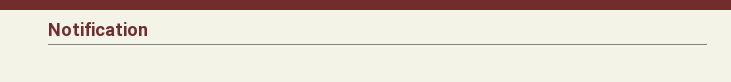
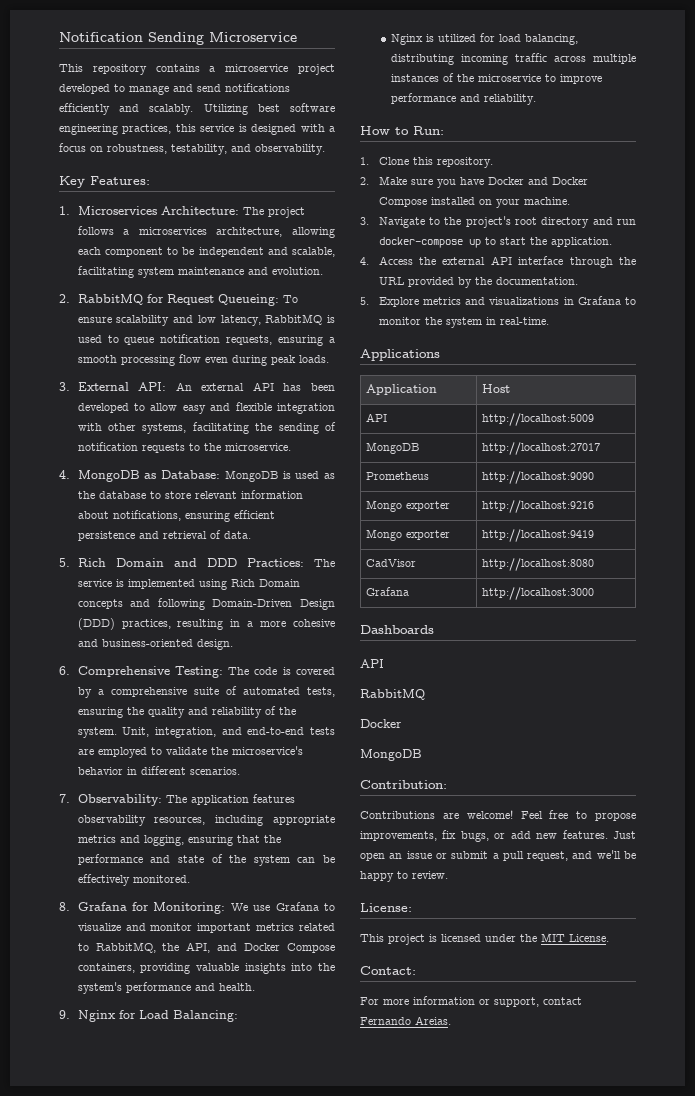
(148, 29) none -> [148,32,297,45] [59,64,335,75] [59,83,290,95] [59,103,335,115] [59,124,335,135] [59,143,325,155] [59,176,150,188] [59,206,305,218] [77,226,336,238] [77,247,335,257] [77,266,323,278] [59,294,298,306] [77,314,335,326] [77,334,335,346] [77,354,329,366] [59,382,336,391] [77,402,335,414] [77,422,336,434] [77,442,291,453] [59,470,335,482] [77,490,303,499] [77,510,275,522] [77,530,251,541] [59,558,335,567] [77,579,300,590] [77,598,336,610] [77,618,335,630] [77,639,233,650] [59,666,336,678] [77,686,336,698] [77,706,296,718] [77,727,335,738] [77,746,303,758] [77,766,240,775] [59,794,295,806] [77,815,335,826] [77,835,281,846] [77,854,335,866] [77,874,190,886] [59,902,335,914] [77,923,335,933] [77,942,335,953] [77,963,335,974] [77,982,255,994] [59,1010,238,1022] [391,33,579,45] [391,53,636,65] [391,73,603,84] [391,93,537,105] [360,126,444,135] [360,157,493,168] [360,176,588,188] [378,197,570,208] [360,216,636,228] [378,237,612,248] [360,256,636,268] [378,277,578,288] [360,296,636,307] [378,317,549,328] [360,349,440,361] [365,384,437,395] [481,384,510,393] [365,413,387,422] [481,413,594,426] [365,442,419,454] [481,442,600,455] [365,472,429,480] [481,471,594,484] [365,500,450,512] [481,500,594,513] [365,529,450,541] [481,529,594,542] [365,559,416,567] [481,558,594,571] [365,587,409,596] [481,587,594,600] [360,625,434,634] [360,659,384,668] [360,689,425,700] [360,719,402,728] [360,749,422,761] [360,780,447,789] [360,810,636,821] [360,830,636,842] [360,850,636,861] [360,871,448,882] [360,903,412,912] [360,933,609,945] [360,966,416,975] [360,996,582,1007] [360,1016,451,1025] Sending Microservice // This repository contains a microservice project developed to manage and send notifications efficiently and scalably. Utilizing best software engineering practices, this service is designed with a focus on robustness, testability, and observability. // Key Features: // 1. Microservices Architecture: The project follows a microservices architecture, allowing each component to be independent and scalable, facilitating system maintenance and evolution. // 2. RabbitMQ for Request Queueing: To ensure scalability and low latency, RabbitMQ is used to queue notification requests, ensuring a smooth processing flow even during peak loads. // 3. External API: An external API has been developed to allow easy and flexible integration with other systems, facilitating the sending of notification requests to the microservice. // 4. MongoDB as Database: MongoDB is used as the database to store relevant information about notifications, ensuring efficient persistence and retrieval of data. // 5. Rich Domain and DDD Practices: The service is implemented using Rich Domain concepts and following Domain-Driven Design (DDD) practices, resulting in a more cohesive and business-oriented design. // 6. Comprehensive Testing: The code is covered by a comprehensive suite of automated tests, ensuring the quality and reliability of the system. Unit, integration, and end-to-end tests are employed to validate the microservice's behavior in different scenarios. // 7. Observability: The application features observability resources, including appropriate metrics and logging, ensuring that the performance and state of the system can be effectively monitored. // 8. Grafana for Monitoring: We use Grafana to visualize and monitor important metrics related to RabbitMQ, the API, and Docker Compose containers, providing valuable insights into the system's performance and health. // 9. Nginx for Load Balancing: // Nginx is utilized for load balancing, distributing incoming traffic across multiple instances of the microservice to improve performance and reliability. // How to Run: // 1. Clone this repository. // 2. Make sure you have Docker and Docker Compose installed on your machine. // 3. Navigate to the project's root directory and run docker-compose up to start the application. // 4. Access the external API interface through the URL provided by the documentation. // 5. Explore metrics and visualizations in Grafana to monitor the system in real-time. // Applications // Application | Host // API | http://localhost:5009 // MongoDB | http://localhost:27017 // Prometheus | http://localhost:9090 // Mongo exporter | http://localhost:9216 // Mongo exporter | http://localhost:9419 // CadVisor | http://localhost:8080 // Grafana | http://localhost:3000 // Dashboards // API // RabbitMQ // Docker // MongoDB // Contribution: // Contributions are welcome! Feel free to propose improvements, fix bugs, or add new features. Just open an issue or submit a pull request, and we'll be happy to review. // License: // This project is licensed under the MIT License. // Contact: // For more information or support, contact Fernando Areias.

